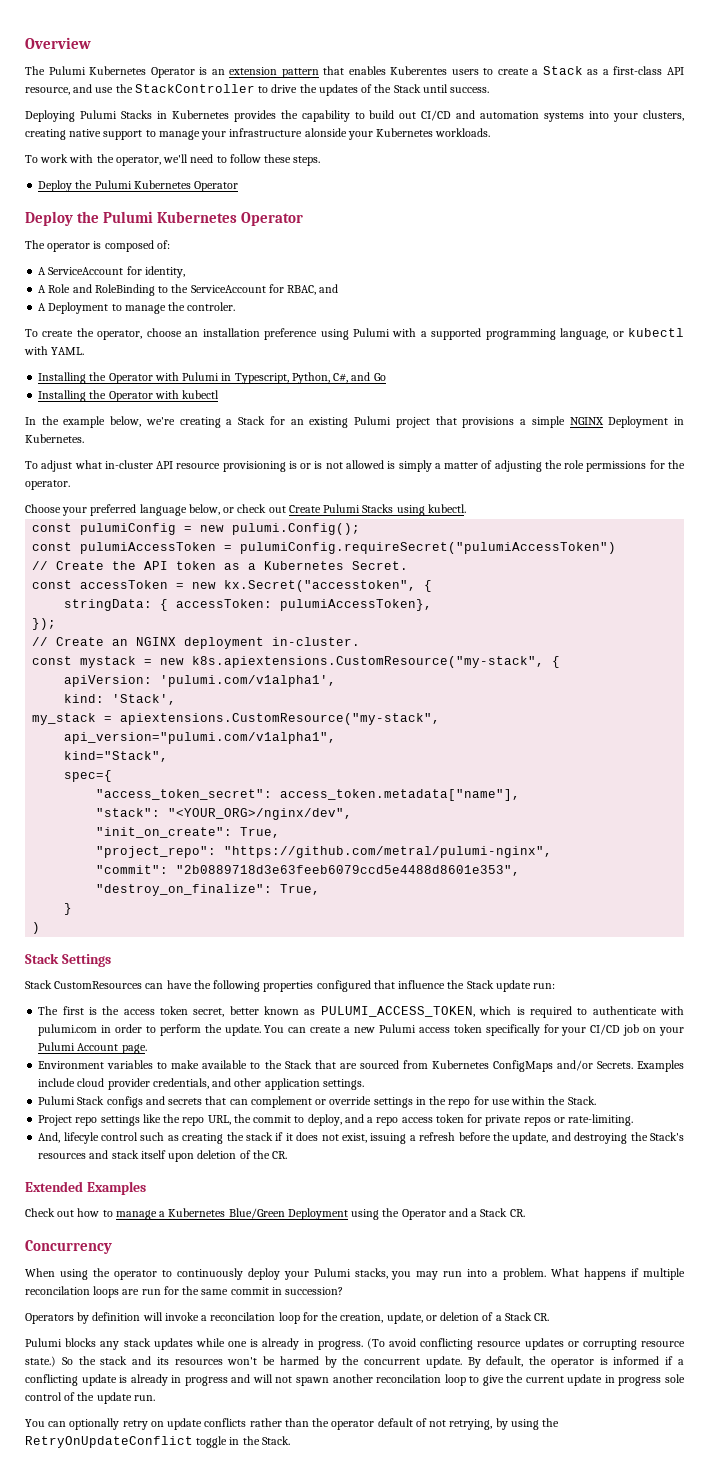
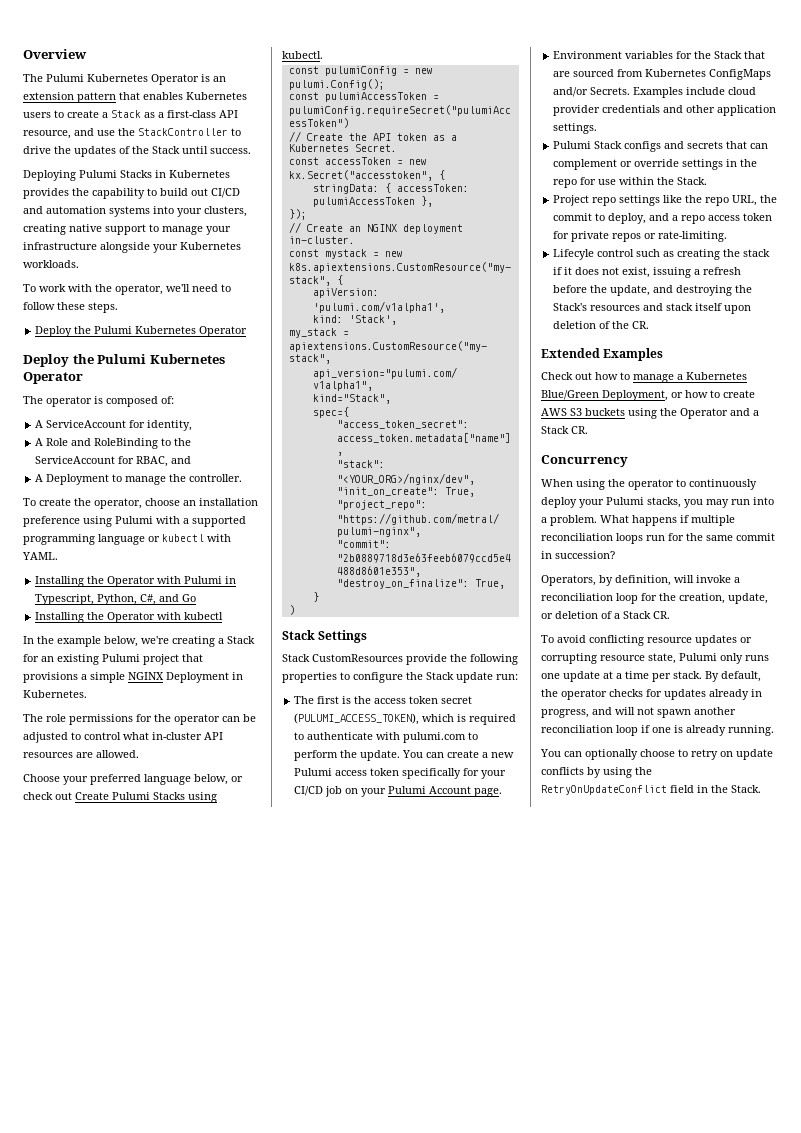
[390,66,448,75] Kuberentes -> [186,92,247,100] Kubernetes
[304,128,347,137] alonside -> [100,242,150,253] alongside
[187,302,236,311] controler. -> [189,474,243,482] controller.
[560,328,609,340] language, -> [98,534,145,545] language
[25,460,685,472] [25,480,70,490] To adjust what in-cluster API resource provisioning is or is not allowed is simply a matter of adjusting the role permissions for the operator. -> [23,714,256,725] [23,732,223,743] [23,750,139,758] The role permissions for the operator can be adjusted to control what in-cluster API resources are allowed.
[280,599,433,611] pulumiAccessToken}, -> [312,196,433,207] pulumiAccessToken },
[145,980,192,989] can have -> [406,654,447,665] provide
[316,980,446,992] configured that influence -> [340,672,403,683] to configure
[193,1006,475,1017] secret, better known as PULUMI_ACCESS_TOKEN, -> [441,696,473,704] [294,713,420,725] secret (PULUMI_ACCESS_TOKEN),
[101,1024,142,1033] in order -> (467, 737) none
[157,1060,261,1069] to make available to -> [676,51,693,59] for
[152,1078,209,1089] credentials, -> [602,105,661,113] credentials
[38,1132,99,1144] And, lifecyle -> [553,249,595,260] Lifecyle
[287,1208,348,1220] Deployment -> [602,390,755,401] [541,408,625,416] Deployment, or how to create AWS S3 buckets
[25,1286,140,1298] reconcilation loops are -> [541,533,643,544] reconciliation loops
[25,1312,141,1324] Operators by definition -> [541,575,671,586] Operators, by definition,
[210,1312,276,1321] reconcilation -> [541,593,613,601] reconciliation
[25,1338,385,1350] Pulumi blocks any stack updates while one is already in progress. (To -> [541,635,554,643] To
[25,1356,684,1368] [25,1374,228,1386] state.) So the stack and its resources won't be harmed by the concurrent update. By default, the operator is informed if a conflicting update is already in progress -> [648,653,769,664] [541,671,761,682] [541,689,762,700] [541,709,589,718] state, Pulumi only runs one update at a time per stack. By default, the operator checks for updates already in progress,
[376,1374,685,1386] [25,1392,155,1404] reconcilation loop to give the current update in progress sole control of the update run. -> [541,725,774,736] reconciliation loop if one is already running.
(120, 1424) none -> [640,749,688,757] choose to
[249,1418,493,1430] rather than the operator default of not retrying, -> (584, 771) none
[196,1436,228,1448] toggle -> [670,785,694,793] field

